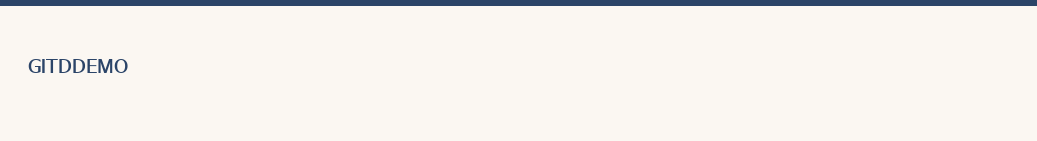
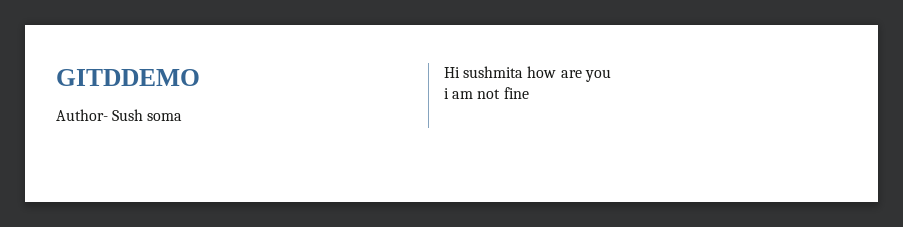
(128, 66) none -> [56,109,183,121] [444,66,611,82] [444,87,529,99] // Author- Sush soma // Hi sushmita how are you // i am not fine

